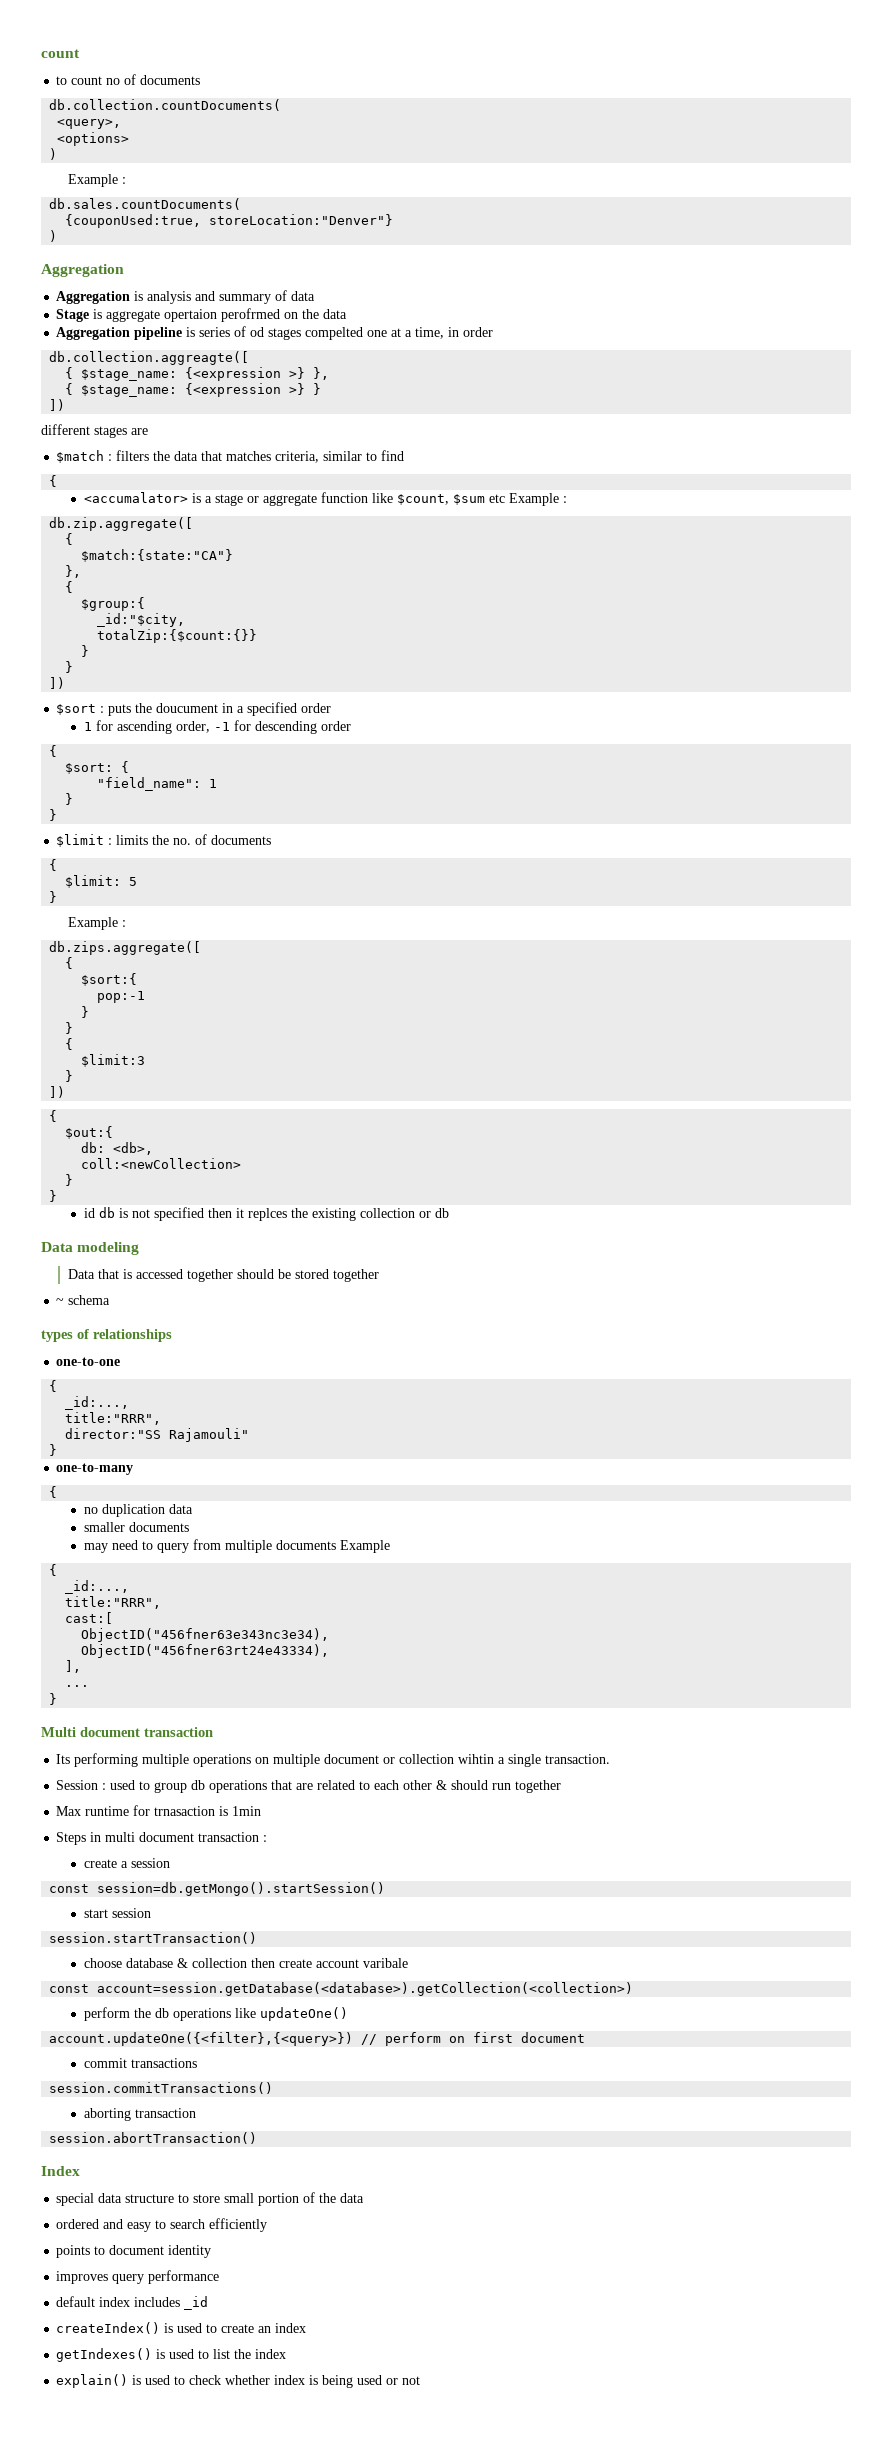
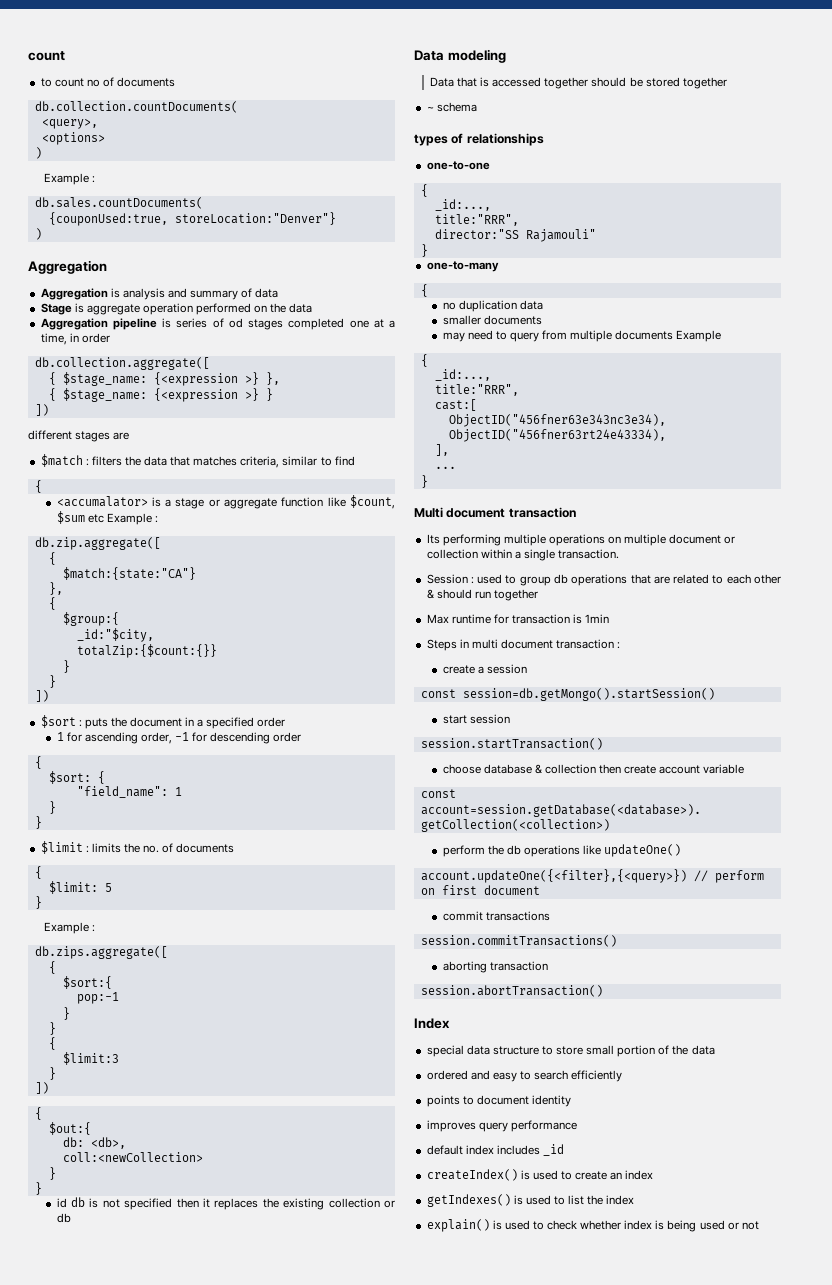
[164,308,281,322] opertaion perofrmed -> [142,303,252,315] operation performed
[305,327,364,340] compelted -> [288,318,345,330] completed
[49,351,250,365] db.collection.aggreagte([ -> [34,357,210,370] db.collection.aggregate([
[156,703,219,713] doucument -> [130,717,183,727] document
[247,1208,287,1221] replces -> [214,1198,259,1210] replaces
[458,1754,495,1764] wihtin -> [480,549,512,559] within
[154,1806,216,1816] trnasaction -> [511,614,570,624] transaction
[362,1958,408,1968] varibale -> [703,764,745,774] variable

